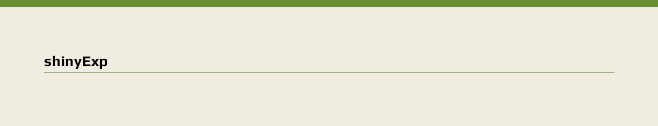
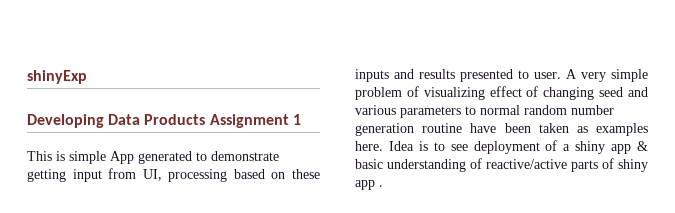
(108, 62) none -> [27,114,301,128] [27,151,279,164] [27,168,320,182] [355,69,648,82] [355,86,648,100] [355,105,614,118] [355,123,648,136] [355,140,648,154] [355,158,648,172] [355,180,383,190] // Developing Data Products Assignment 1 // This is simple App generated to demonstrate getting input from UI, processing based on these inputs and results presented to user. A very simple problem of visualizing effect of changing seed and various parameters to normal random number generation routine have been taken as examples here. Idea is to see deployment of a shiny app & basic understanding of reactive/active parts of shiny app .

